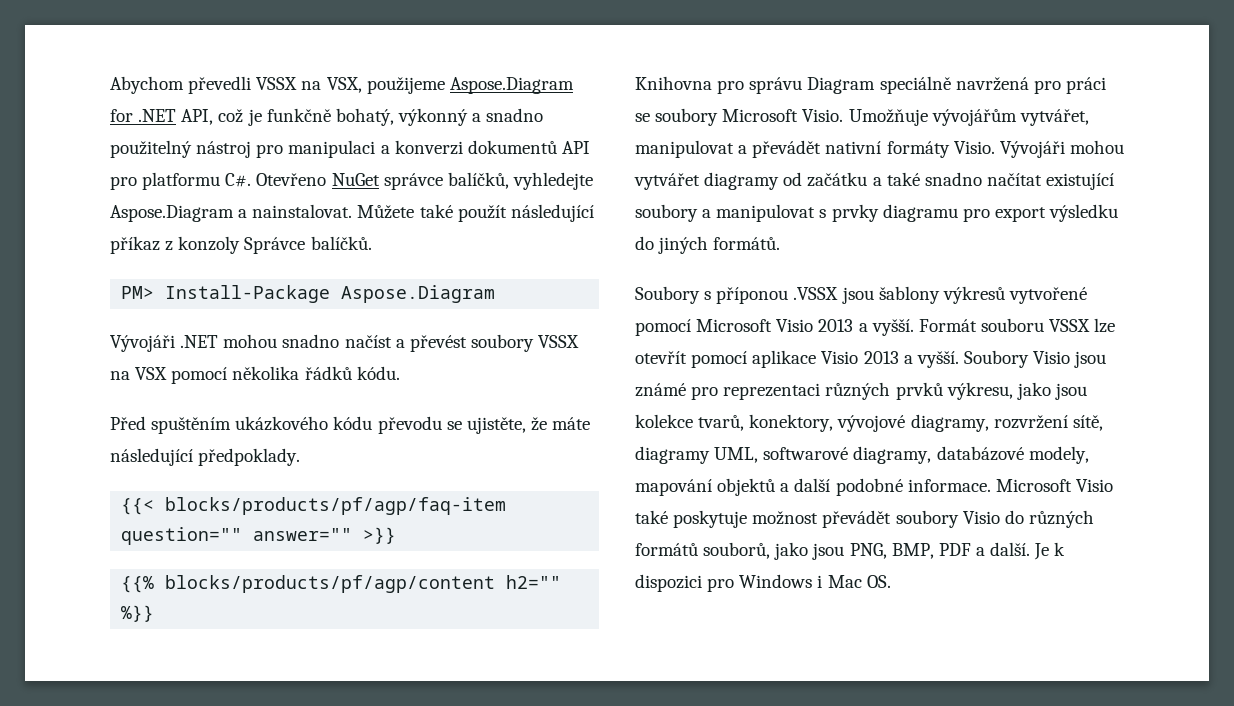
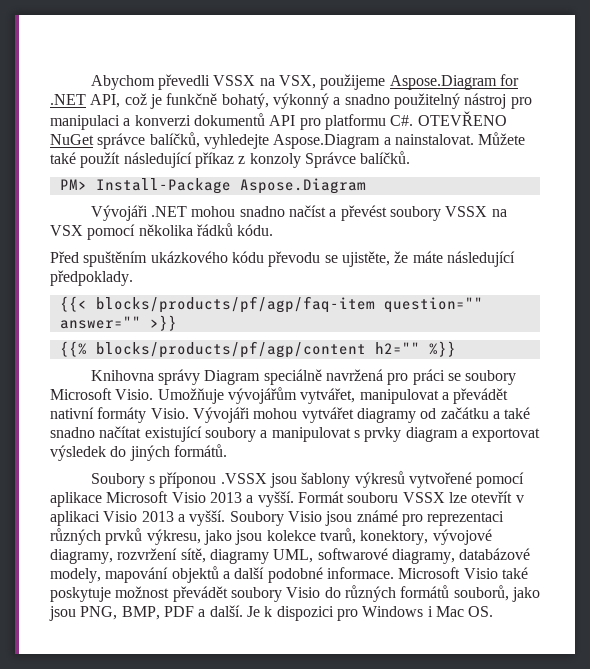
[256,173,327,186] Otevřeno -> [417,111,507,126] OTEVŘENO
[717,77,803,94] pro správu -> [158,369,201,385] správy
[882,204,1119,222] diagramu pro export výsledku -> [405,427,541,442] [50,445,106,461] diagram a exportovat výsledek
(691, 327) none -> [50,492,102,507] aplikace
[691,350,817,368] pomocí aplikace -> [515,495,524,503] [50,511,100,526] v aplikaci

